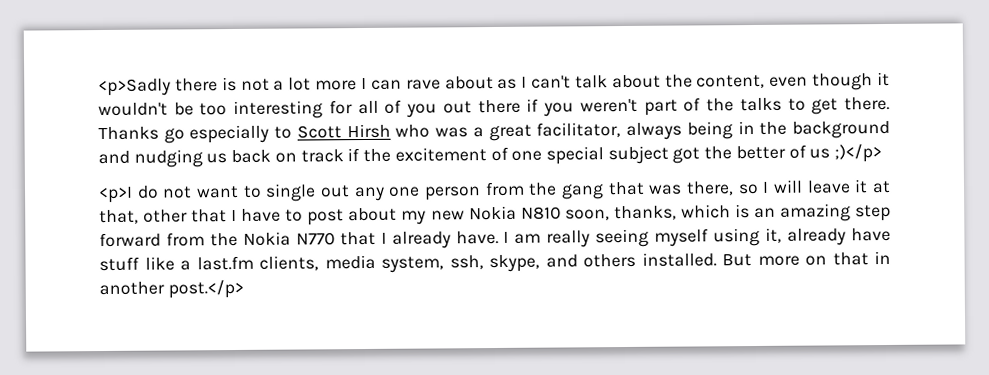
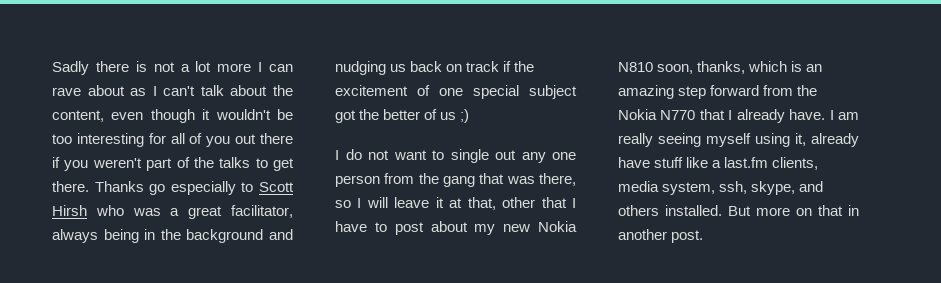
[98,78,171,97] <p>Sadly -> [52,61,89,75] Sadly
[834,144,883,163] [98,186,133,204] ;)</p> // <p>I -> [460,109,470,123] [335,150,339,160] ;) // I
[167,279,244,299] post.</p> -> [671,230,704,243] post.

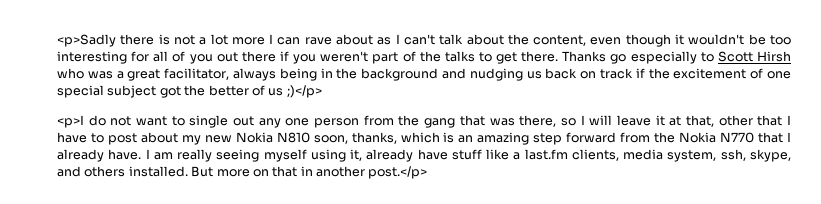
[52,61,89,75] Sadly -> [57,34,116,47] <p>Sadly
[460,109,470,123] [335,150,339,160] ;) // I -> [286,85,322,98] [57,115,84,128] ;)</p> // <p>I
[671,230,704,243] post. -> [368,166,428,179] post.</p>

